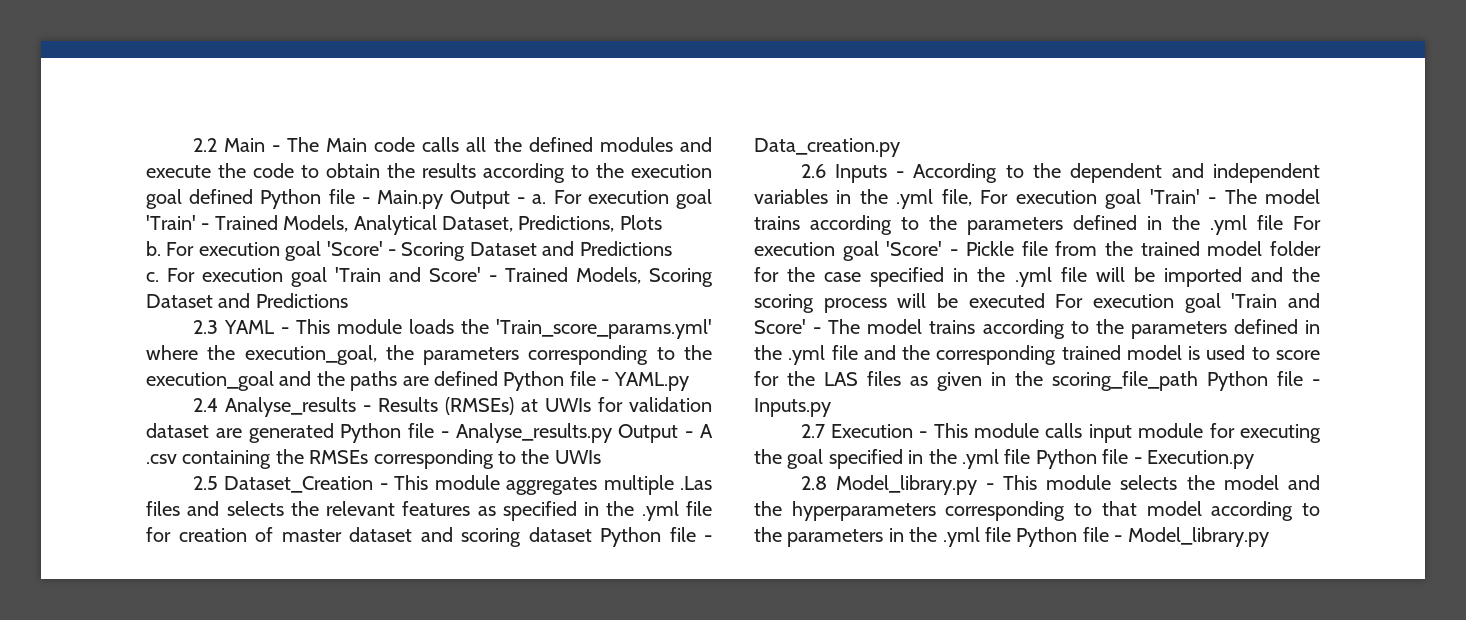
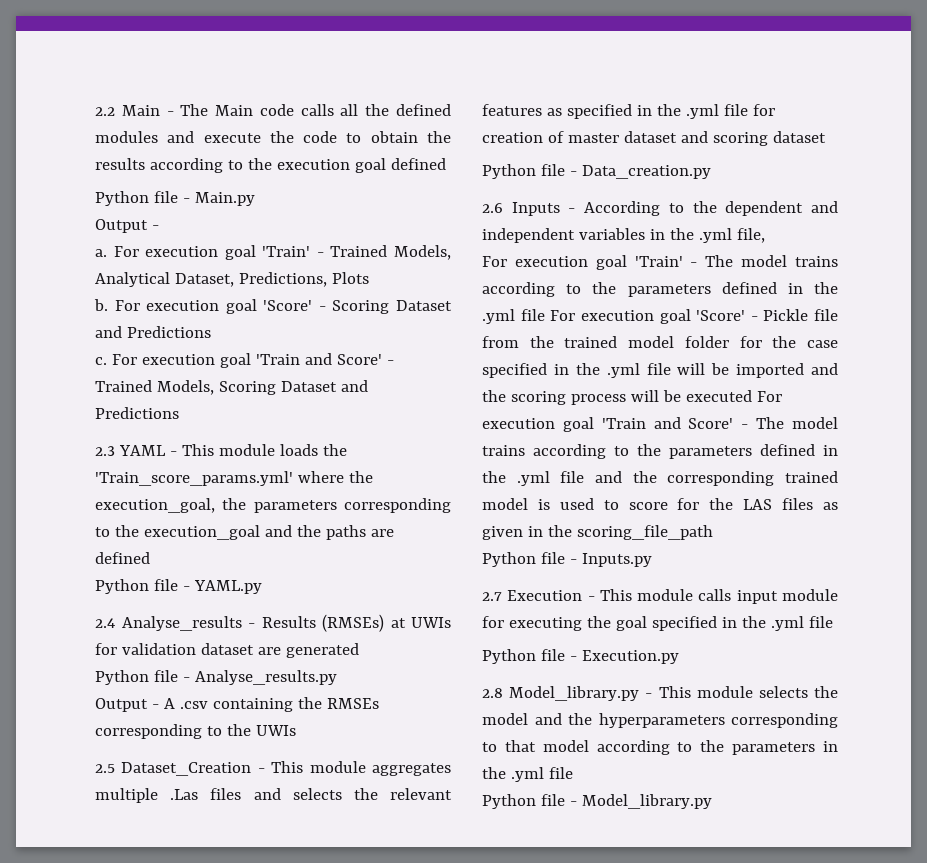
(254, 196) none -> (446, 164) //
[450,190,526,209] Output - -> [95,219,159,233] // Output - //
(498, 378) none -> (150, 558) //
(334, 433) none -> (359, 650) //
(612, 433) none -> (337, 677) //
(592, 534) none -> (826, 137) //
(972, 197) none -> (765, 235) //
(1198, 381) none -> (713, 532) //
(1031, 456) none -> (833, 622) //
(1011, 534) none -> (573, 773) //

